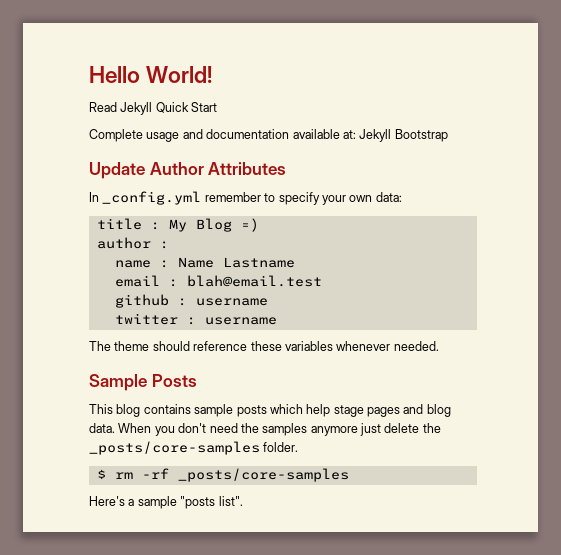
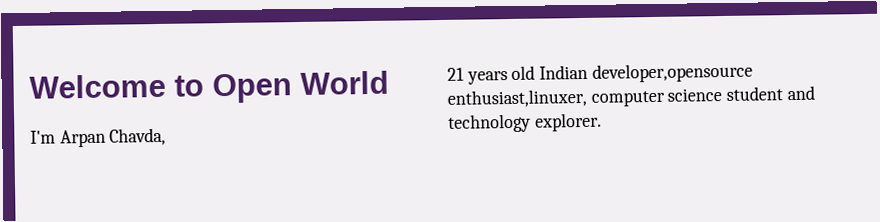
[89,66,213,83] [89,102,218,115] [89,129,448,142] [89,162,287,179] [89,191,402,205] [96,218,259,232] [96,237,169,249] [114,257,295,268] [114,275,322,287] [114,294,268,308] [114,313,277,325] [89,341,439,351] [89,374,197,391] [89,404,451,417] [89,423,441,436] [89,441,299,455] [96,468,349,482] [89,496,243,509] Hello World! // Read Jekyll Quick Start // Complete usage and documentation available at: Jekyll Bootstrap // Update Author Attributes // In _config.yml remember to specify your own data: // title : My Blog =) // author : // name : Name Lastname // email : blah@email.test // github : username // twitter : username // The theme should reference these variables whenever needed. // Sample Posts // This blog contains sample posts which help stage pages and blog data. When you don't need the samples anymore just delete the _posts/core-samples folder. // $ rm -rf _posts/core-samples // Here's a sample "posts list". -> [29,70,389,104] [30,127,167,148] [447,62,753,85] [447,85,815,108] [448,112,602,133] Welcome to Open World // I'm Arpan Chavda, // 21 years old Indian developer,opensource enthusiast,linuxer, computer science student and technology explorer.

